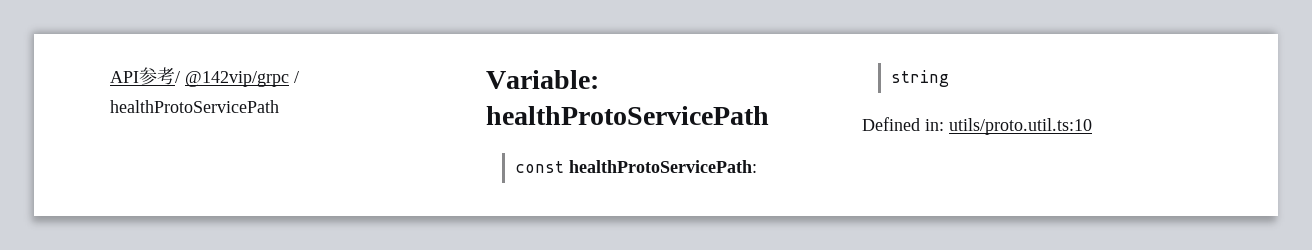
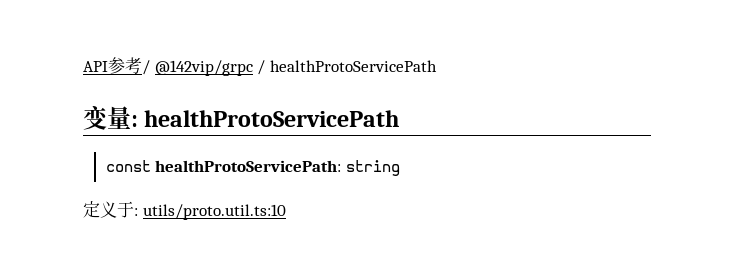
[486,70,599,89] Variable: -> [83,105,138,130] 变量:
[862,117,944,131] Defined in: -> [83,201,138,218] 定义于:

